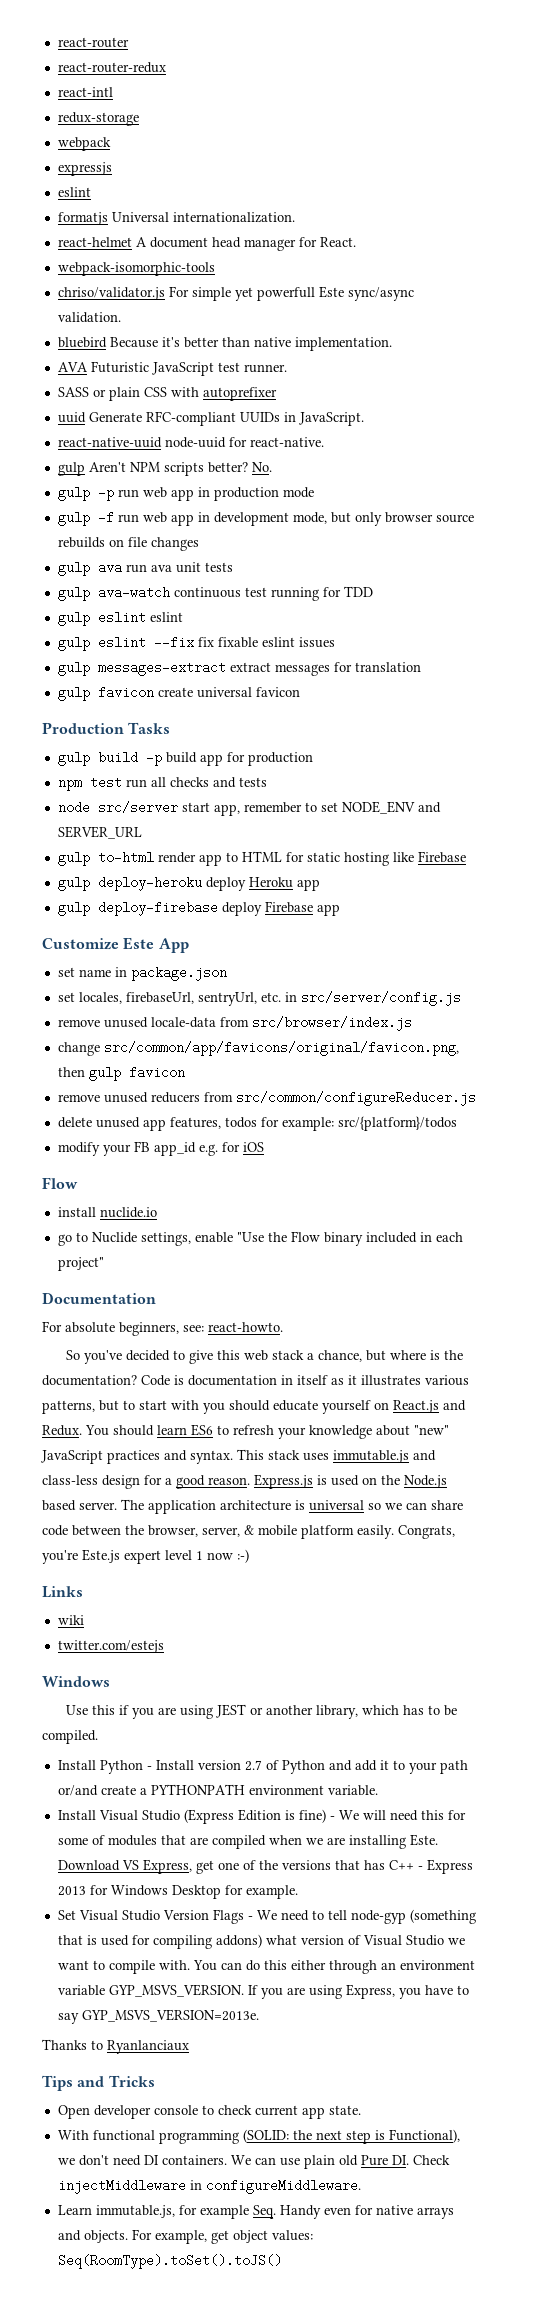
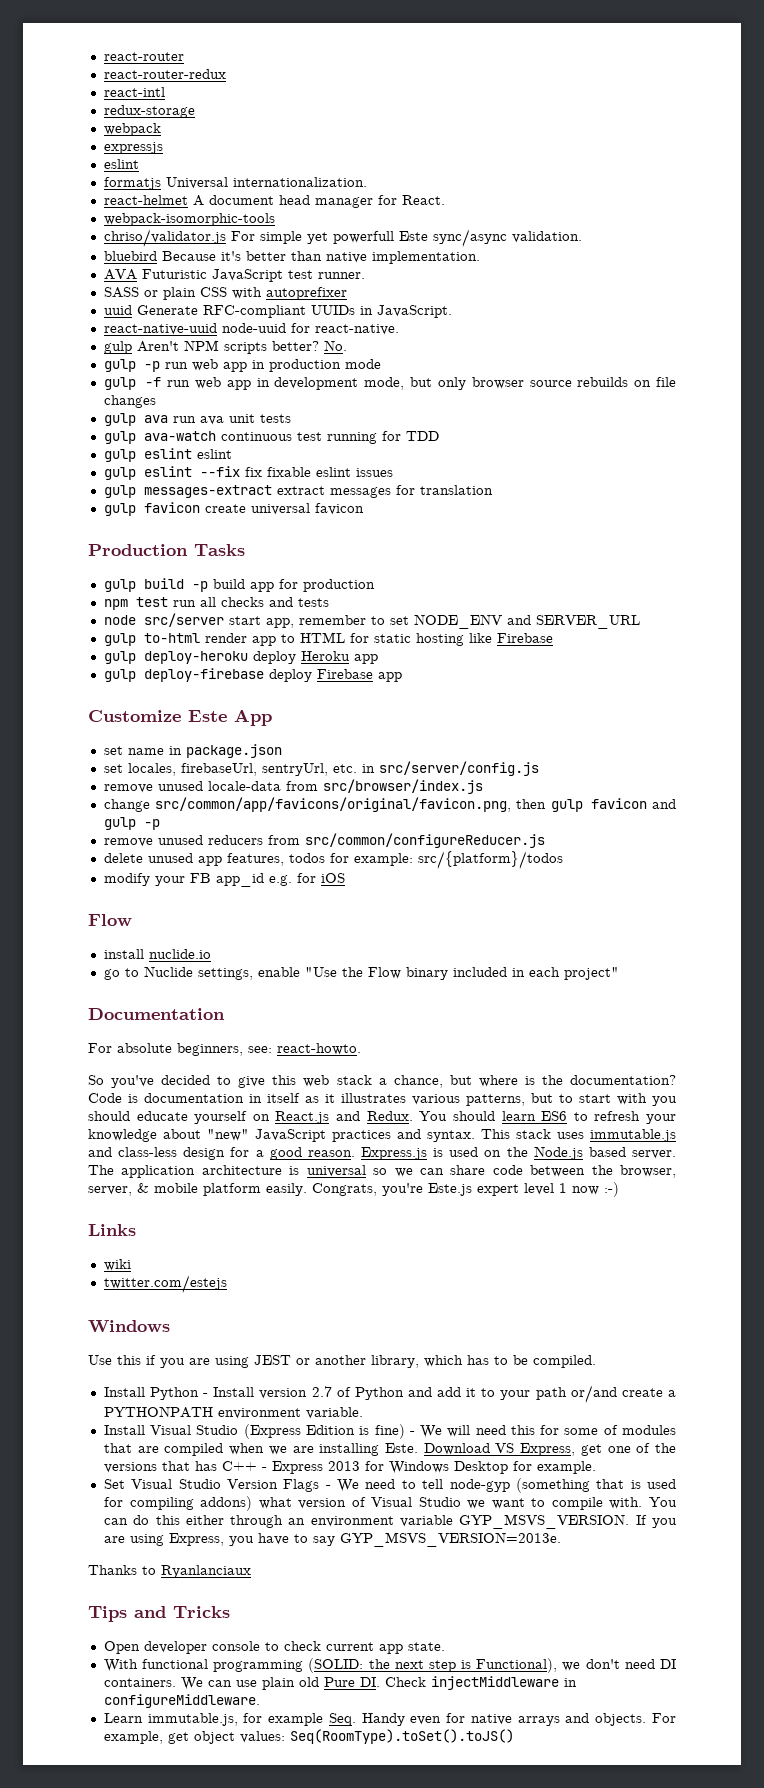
(185, 1072) none -> [652,799,676,809] [103,817,160,830] and gulp -p

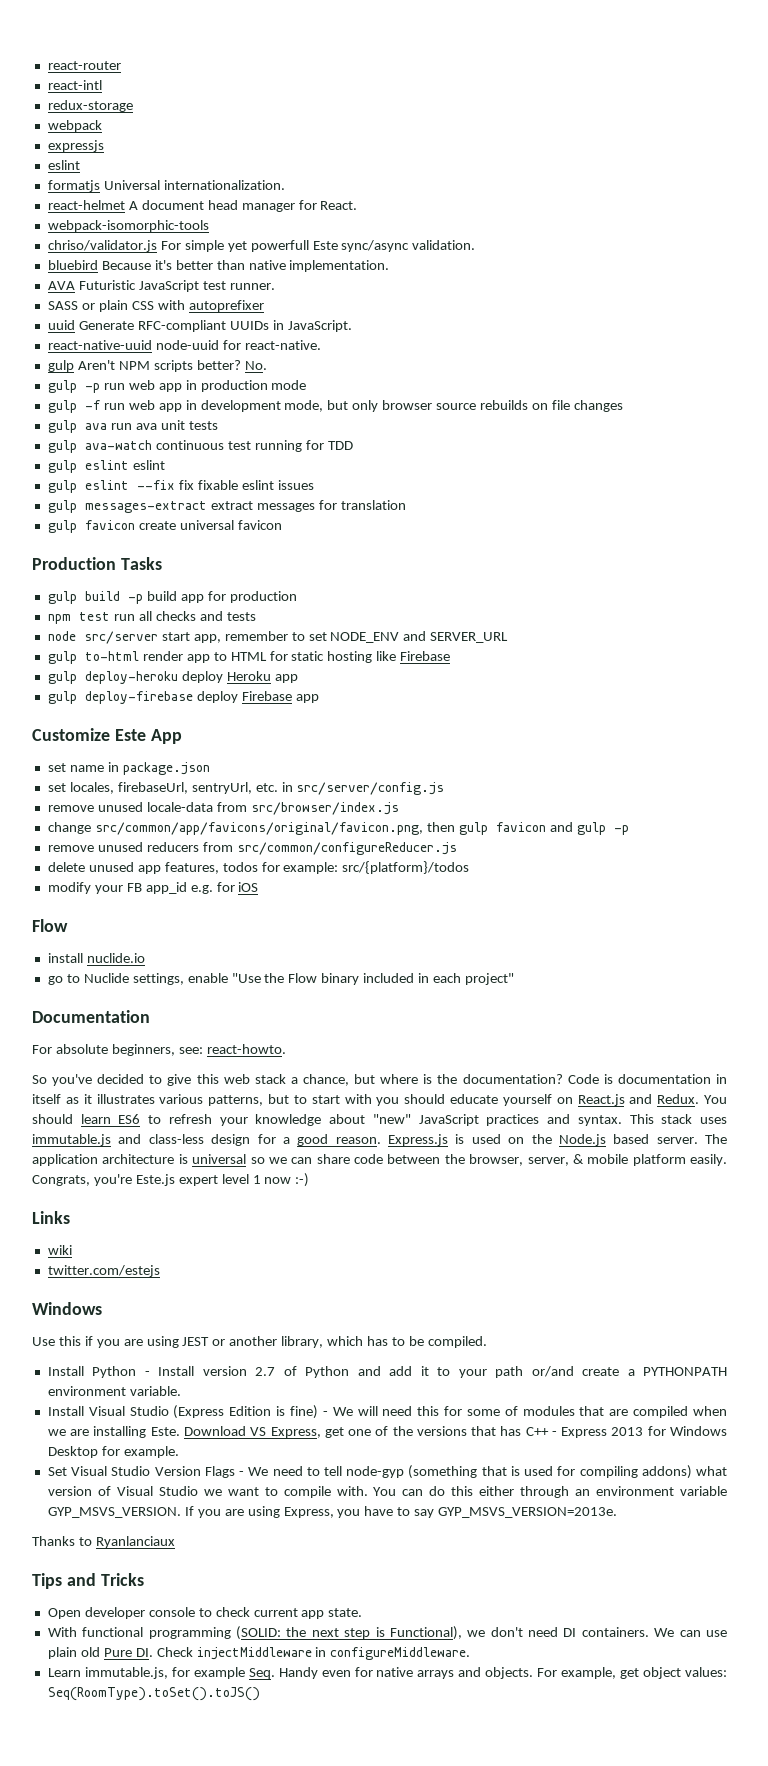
[103,69,226,79] // react-router-redux -> (121, 65) none

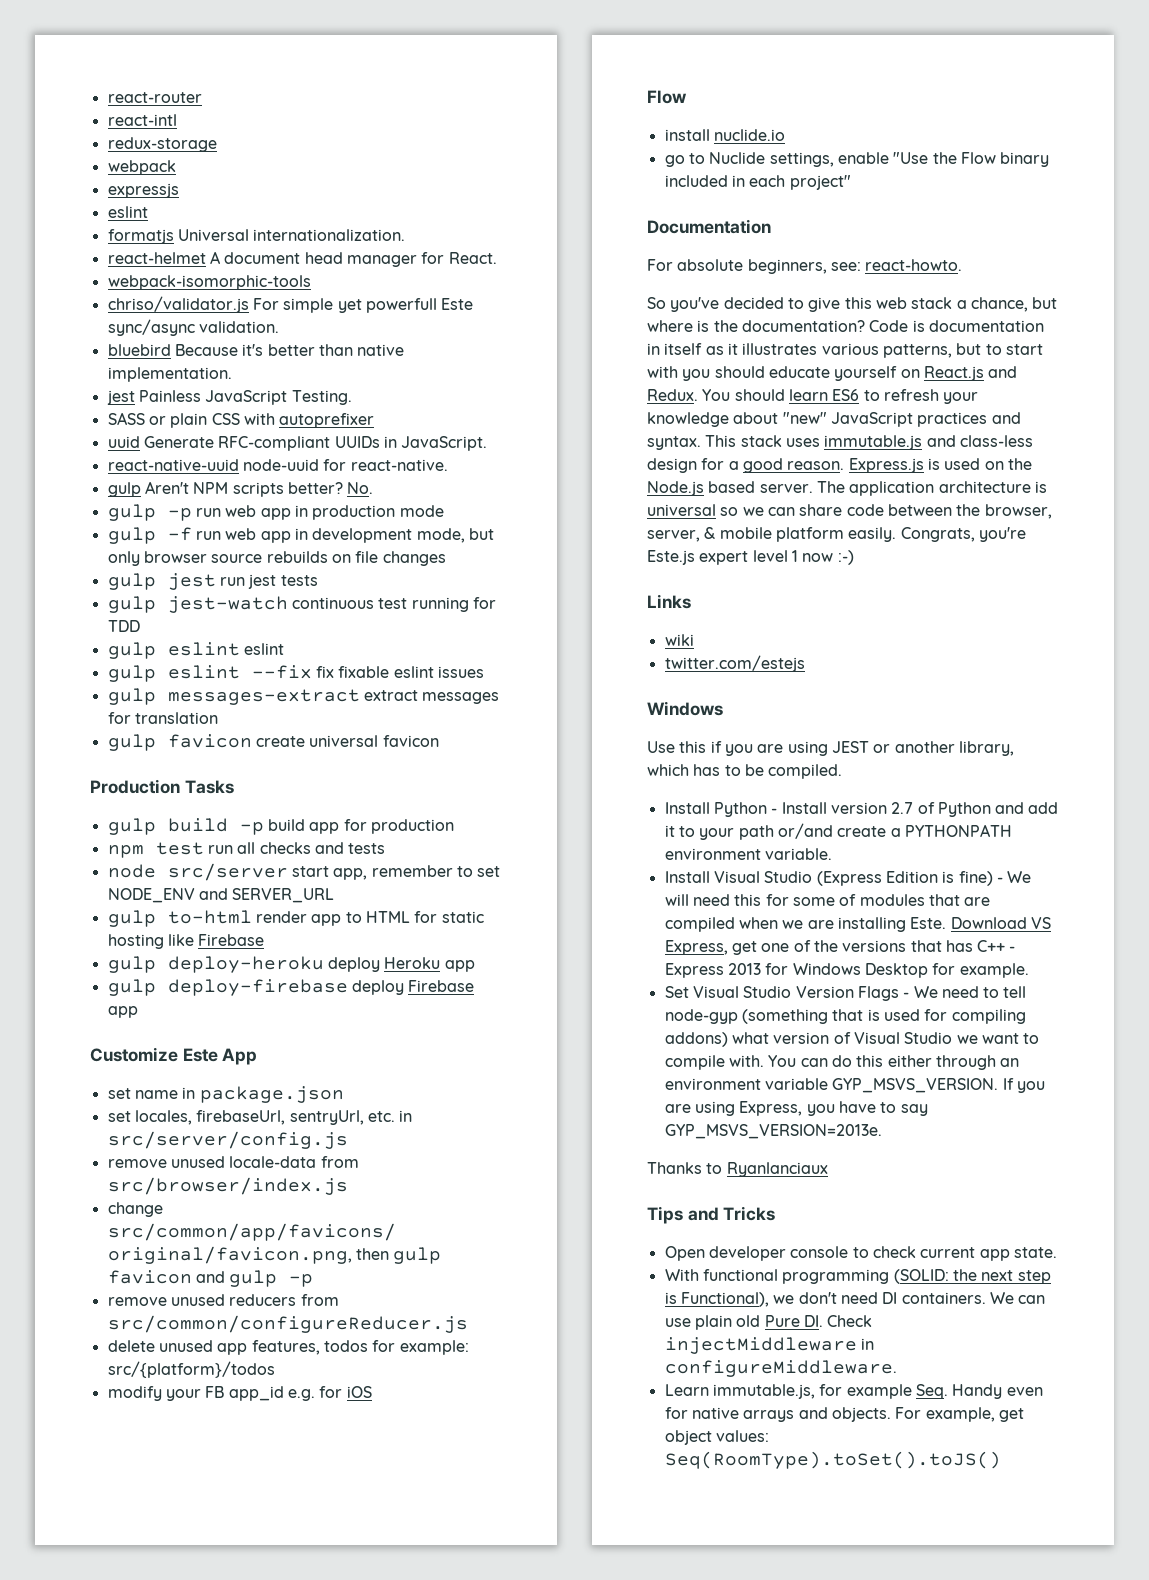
[47,280,275,292] AVA Futuristic JavaScript test runner. -> [106,390,352,405] jest Painless JavaScript Testing.
[84,420,185,430] ava run ava unit -> [167,573,277,590] jest run jest
[84,440,152,450] ava-watch -> [167,596,288,613] jest-watch

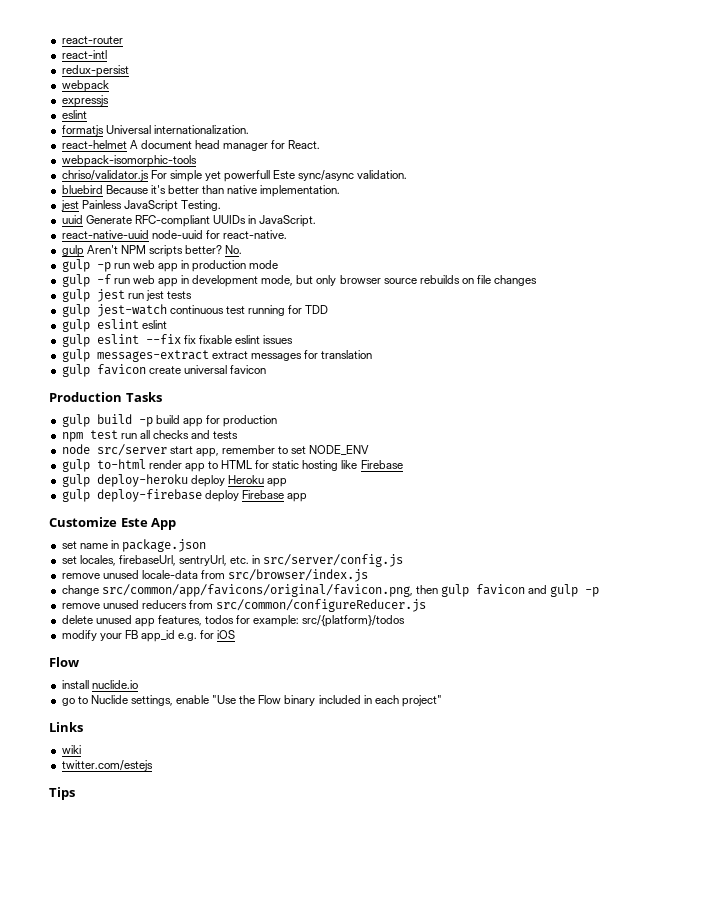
[107,137,217,152] redux-storage -> [61,65,129,77] redux-persist
[107,412,375,428] // SASS or plain CSS with autoprefixer -> (221, 205) none
[198,888,335,903] and SERVER_URL -> (370, 450) none
[647,219,771,234] [647,259,963,274] [647,297,1058,312] [647,320,1044,332] [647,343,1043,358] [647,366,1018,381] [647,389,979,404] [647,412,1021,427] [647,435,1033,450] [647,458,1032,473] [647,481,1047,496] [647,504,1052,519] [647,527,1026,542] [647,550,854,565] [647,594,691,609] [664,634,694,646] [664,655,805,672] [647,701,723,716] [647,741,1014,756] [647,764,843,779] [664,802,1059,817] [664,823,1012,840] [664,848,832,860] [664,871,1032,886] [664,894,991,906] [664,917,1051,932] [664,940,1016,955] [664,963,1029,978] [664,986,1027,1001] [664,1009,1026,1024] [664,1032,1040,1047] [664,1055,1020,1070] [664,1078,1045,1093] [664,1101,928,1116] [664,1124,882,1139] [647,1162,828,1177] [647,1206,776,1224] [664,1246,1057,1261] [664,1269,1051,1284] [664,1292,1046,1307] [664,1315,873,1330] [664,1337,874,1354] [664,1360,897,1377] [664,1384,1043,1399] [664,1407,1024,1422] [664,1430,769,1445] [664,1451,1001,1469] Documentation // For absolute beginners, see: react-howto. // So you've decided to give this web stack a chance, but where is the documentation? Code is documentation in itself as it illustrates various patterns, but to start with you should educate yourself on React.js and Redux. You should learn ES6 to refresh your knowledge about "new" JavaScript practices and syntax. This stack uses immutable.js and class-less design for a good reason. Express.js is used on the Node.js based server. The application architecture is universal so we can share code between the browser, server, & mobile platform easily. Congrats, you're Este.js expert level 1 now :-) // Links // wiki // twitter.com/estejs // Windows // Use this if you are using JEST or another library, which has to be compiled. // Install Python - Install version 2.7 of Python and add it to your path or/and create a PYTHONPATH environment variable. // Install Visual Studio (Express Edition is fine) - We will need this for some of modules that are compiled when we are installing Este. Download VS Express, get one of the versions that has C++ - Express 2013 for Windows Desktop for example. // Set Visual Studio Version Flags - We need to tell node-gyp (something that is used for compiling addons) what version of Visual Studio we want to compile with. You can do this either through an environment variable GYP_MSVS_VERSION. If you are using Express, you have to say GYP_MSVS_VERSION=2013e. // Thanks to Ryanlanciaux // Tips and Tricks // Open developer console to check current app state. // With functional programming (SOLID: the next step is Functional), we don't need DI containers. We can use plain old Pure DI. Check injectMiddleware in configureMiddleware. // Learn immutable.js, for example Seq. Handy even for native arrays and objects. For example, get object values: Seq(RoomType).toSet().toJS() -> [49,722,83,732] [61,745,81,754] [61,760,153,771] [49,787,75,800] Links // wiki // twitter.com/estejs // Tips

